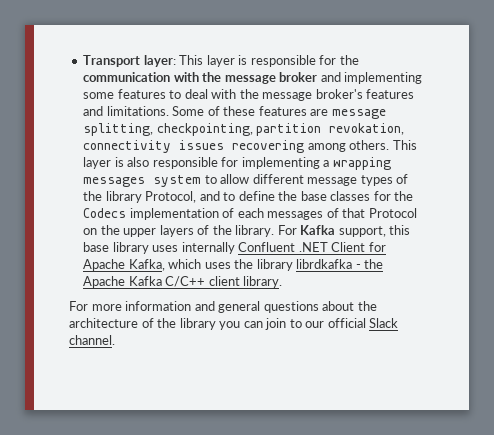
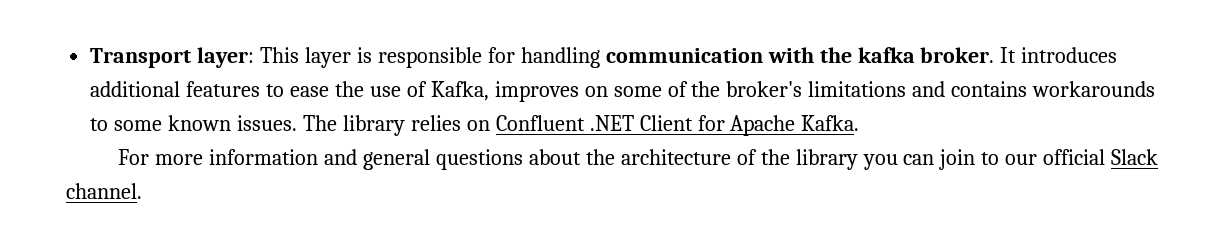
[339,55,359,65] the -> [520,47,600,68] handling
[224,72,423,84] [83,89,415,101] [83,106,386,119] [83,123,405,136] [83,140,417,153] [83,157,391,170] [83,174,409,187] [83,191,414,203] [83,208,417,220] [83,225,411,237] [83,242,235,254] message broker and implementing some features to deal with the message broker's features and limitations. Some of these features are message splitting, checkpointing, partition revokation, connectivity issues recovering among others. This layer is also responsible for implementing a wrapping messages system to allow different message types of the library Protocol, and to define the base classes for the Codecs implementation of each messages of that Protocol on the upper layers of the library. For Kafka support, this base library uses internally -> [857,47,1118,63] [90,81,1156,102] [90,115,490,136] kafka broker. It introduces additional features to ease the use of Kafka, improves on some of the broker's limitations and contains workarounds to some known issues. The library relies on
[128,259,384,271] [83,276,283,288] Kafka, which uses the library librdkafka - the Apache Kafka C/C++ client library. -> [801,115,860,131] Kafka.

